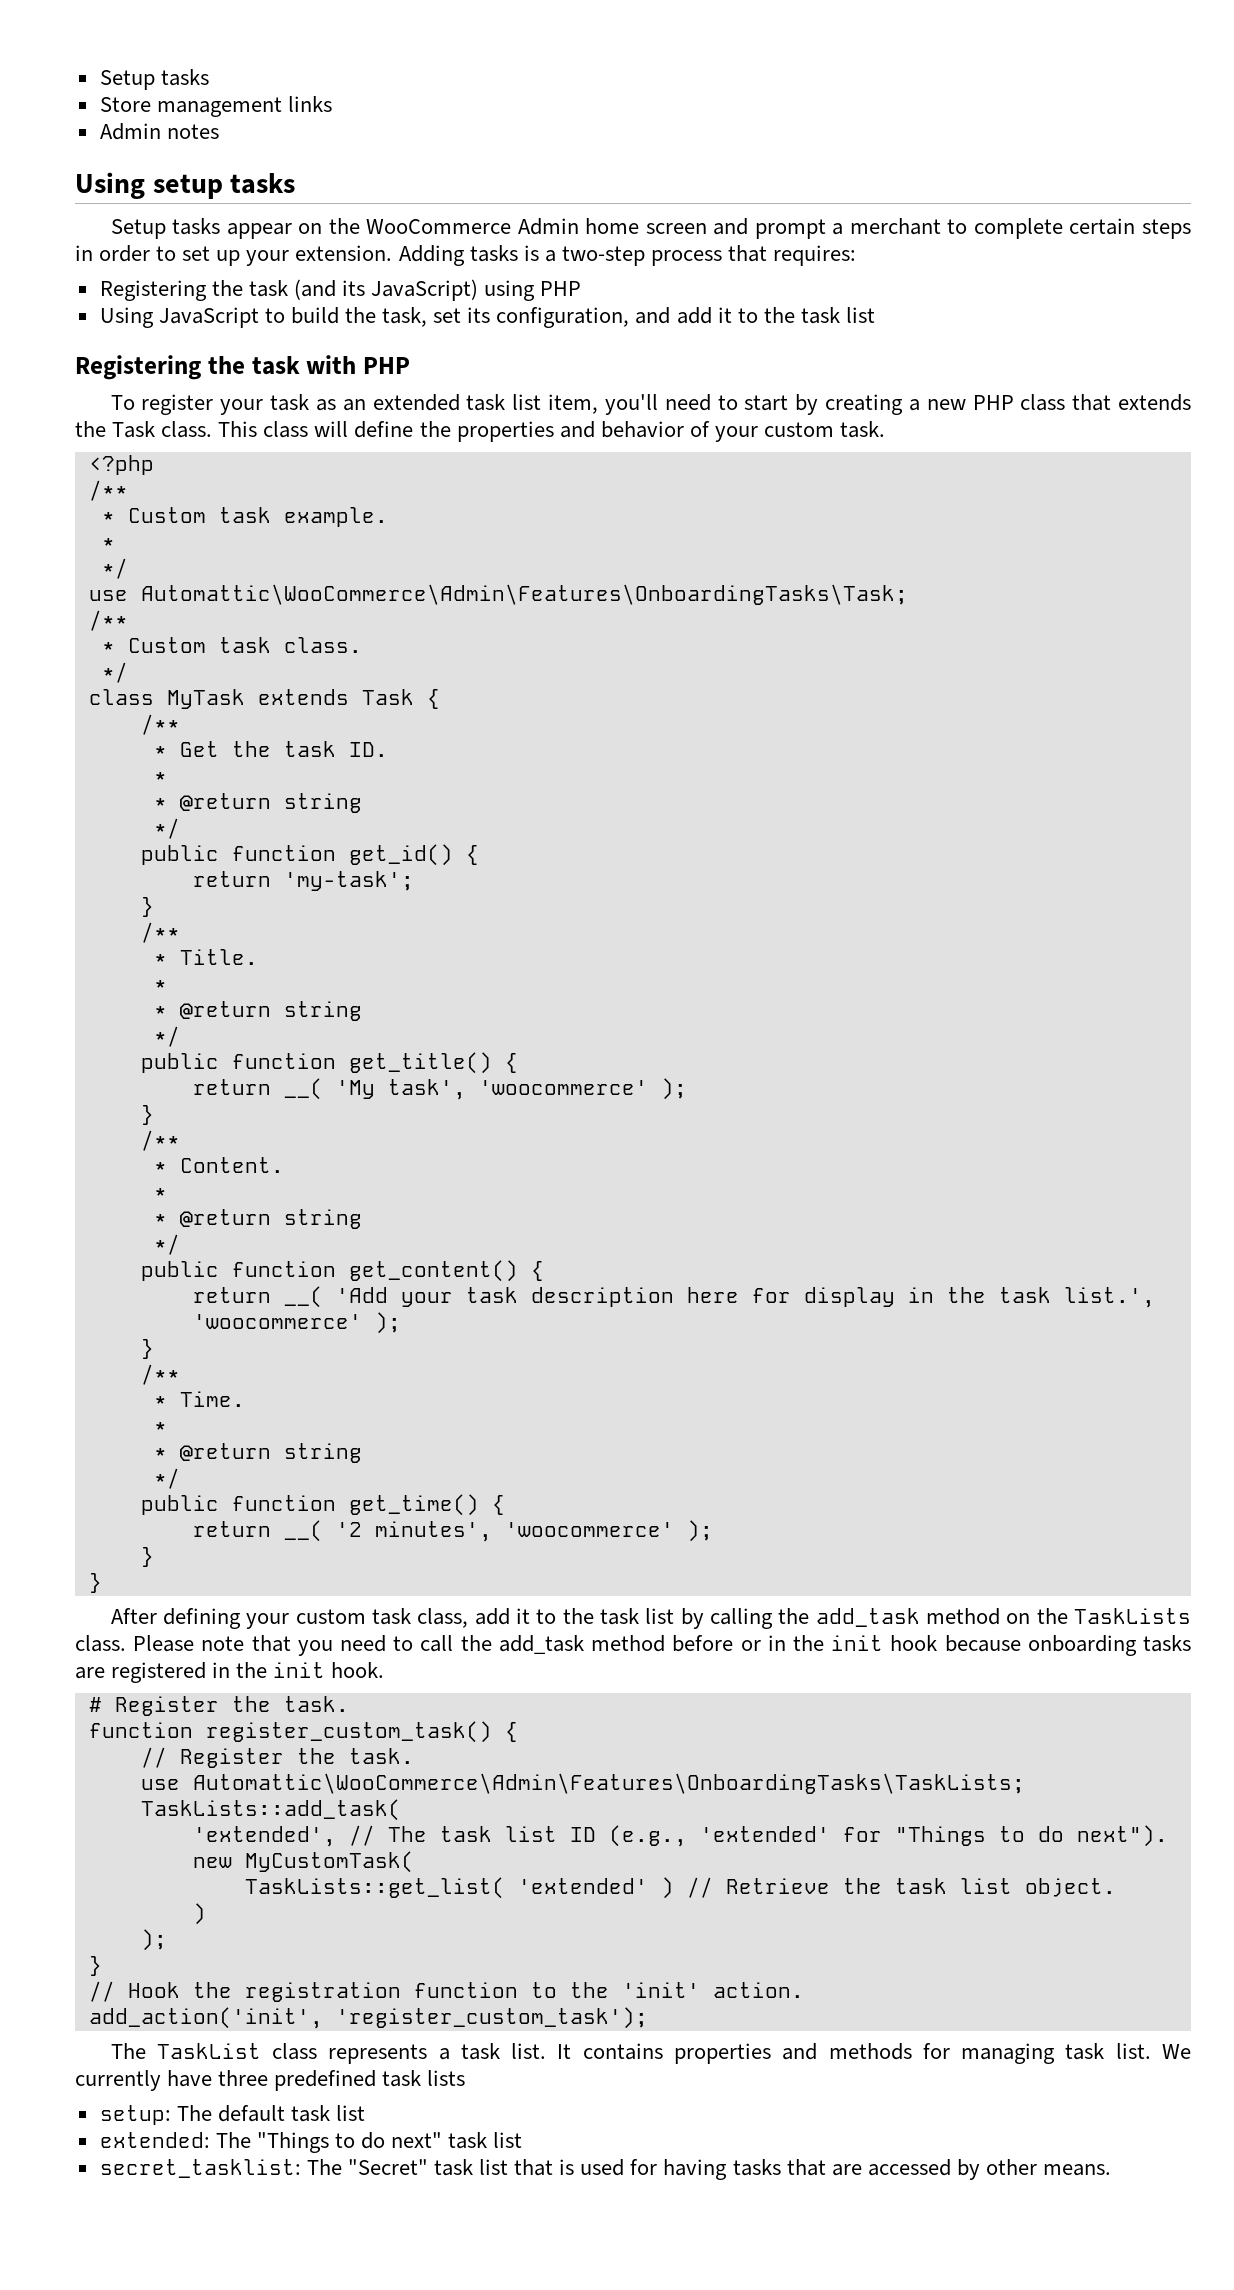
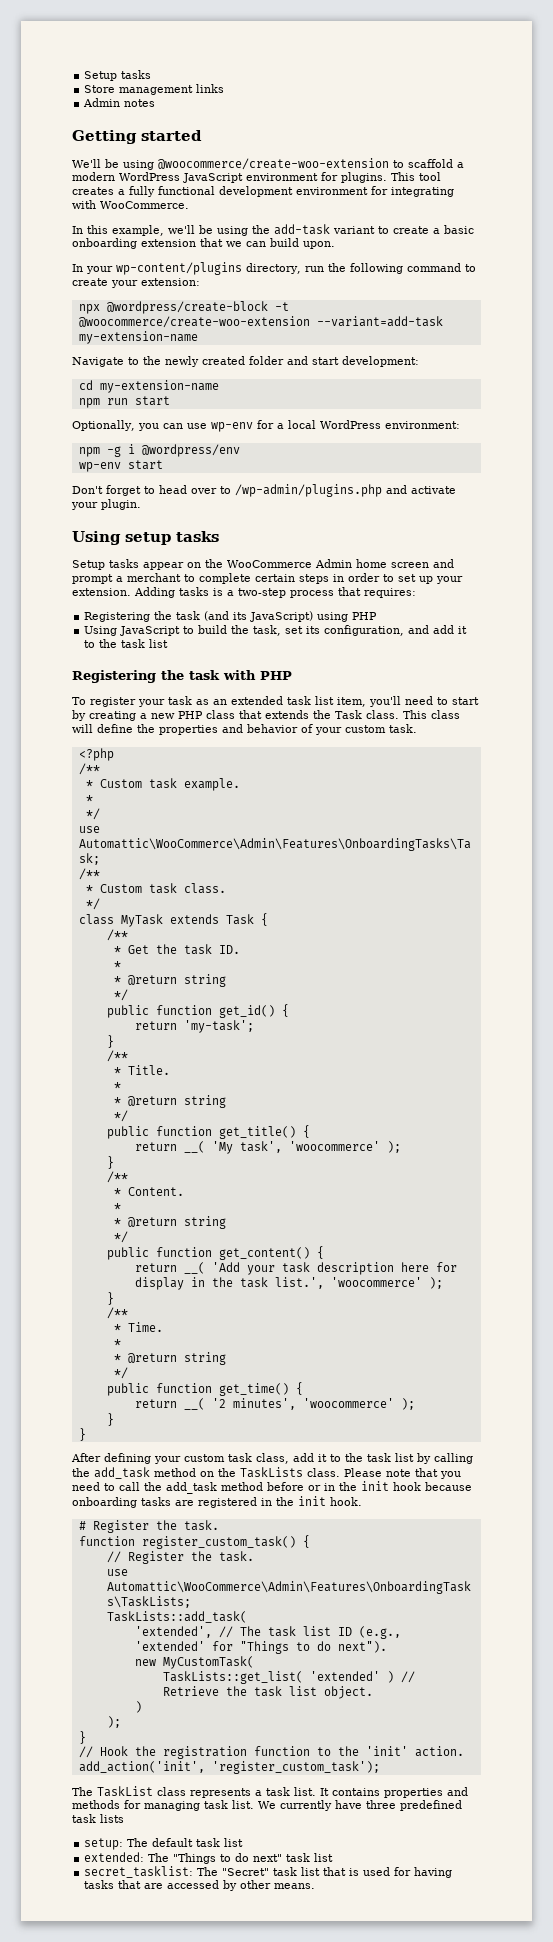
(219, 131) none -> [72,130,202,144] [72,158,464,170] [72,172,441,183] [72,186,454,197] [72,200,189,209] [72,224,474,236] [72,238,335,249] [72,262,476,275] [72,278,200,288] [78,301,289,314] [78,316,443,328] [78,331,198,344] [72,356,419,367] [78,380,219,393] [78,396,170,408] [72,420,460,432] [78,444,240,457] [78,460,163,472] [72,484,456,497] [71,499,141,510] // Getting started // We'll be using @woocommerce/create-woo-extension to scaffold a modern WordPress JavaScript environment for plugins. This tool creates a fully functional development environment for integrating with WooCommerce. // In this example, we'll be using the add-task variant to create a basic onboarding extension that we can build upon. // In your wp-content/plugins directory, run the following command to create your extension: // npx @wordpress/create-block -t @woocommerce/create-woo-extension --variant=add-task my-extension-name // Navigate to the newly created folder and start development: // cd my-extension-name // npm run start // Optionally, you can use wp-env for a local WordPress environment: // npm -g i @wordpress/env // wp-env start // Don't forget to head over to /wp-admin/plugins.php and activate your plugin.

